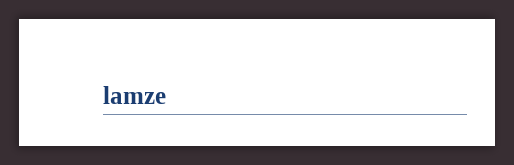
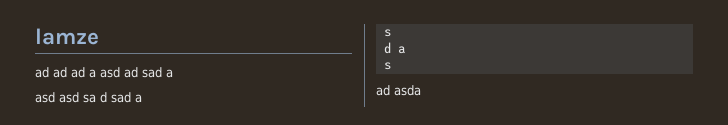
(166, 95) none -> [35,67,173,78] [35,92,142,103] [383,29,391,37] [383,42,405,54] [383,62,391,70] [376,85,421,96] // ad ad ad a asd ad sad a // asd asd sa d sad a // s // d a // s // ad asda

